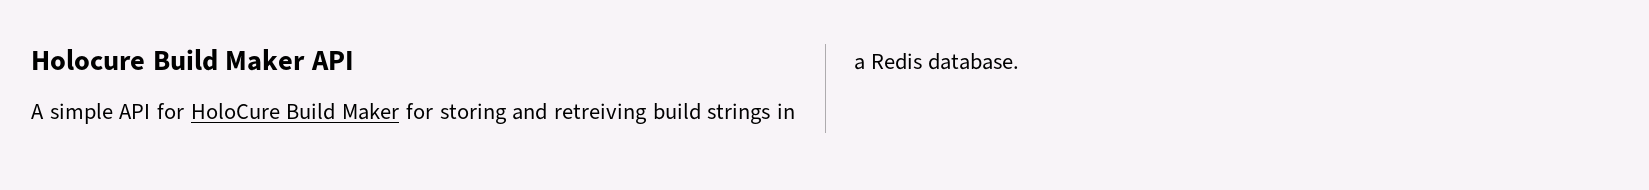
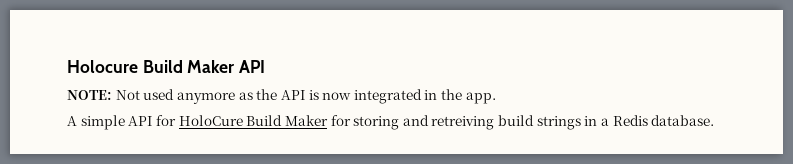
(355, 60) none -> [67,89,496,104] // NOTE: Not used anymore as the API is now integrated in the app.

